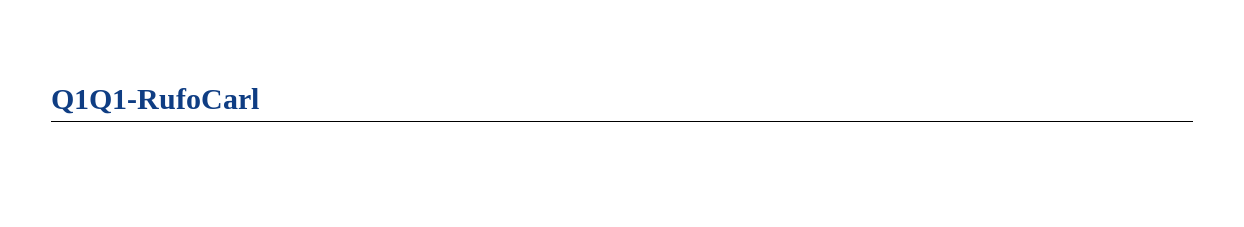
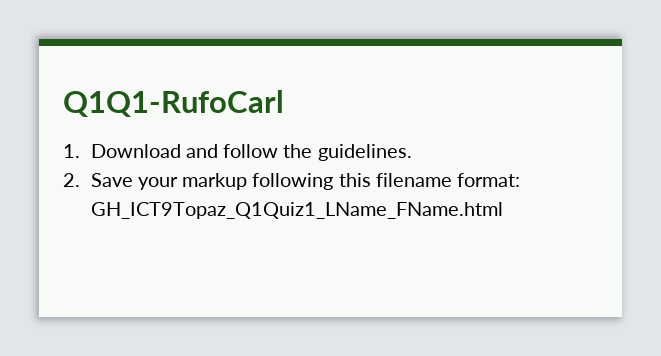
(259, 101) none -> [63,144,412,161] [63,173,521,190] [90,202,503,219] // 1. Download and follow the guidelines. // 2. Save your markup following this filename format: GH_ICT9Topaz_Q1Quiz1_LName_FName.html

